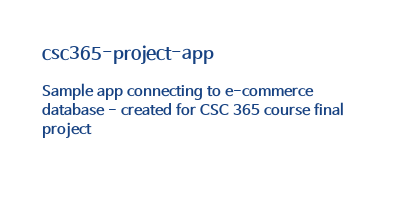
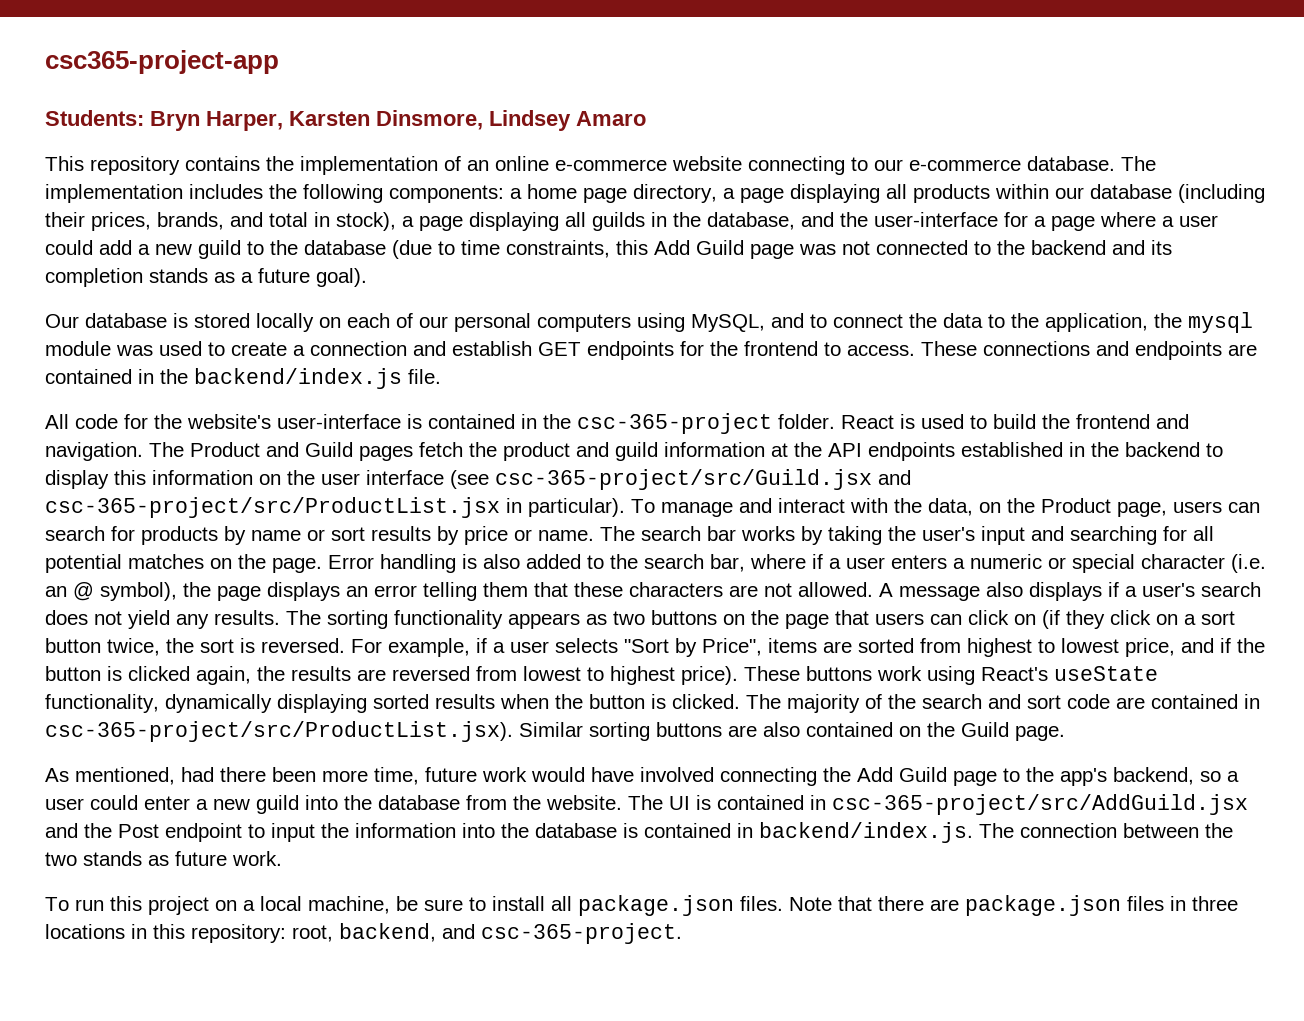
[42,83,315,100] [42,102,345,116] [42,122,92,139] Sample app connecting to e-commerce database - created for CSC 365 course final project -> [45,110,646,131] [45,156,1156,175] [45,184,1265,203] [45,212,1218,231] [45,240,1172,259] [45,268,367,287] [45,312,1253,333] [45,341,1257,360] [45,368,441,389] [45,413,1189,434] [45,442,1223,461] [45,469,911,490] [45,497,1260,518] [45,526,1214,545] [45,554,1266,573] [45,582,1261,601] [45,610,1235,629] [45,638,1265,657] [45,666,1158,685] [45,694,1260,713] [45,721,1065,742] [45,767,1239,786] [45,794,1248,815] [45,822,1233,843] [45,851,282,866] [45,895,1238,916] [45,923,682,944] Students: Bryn Harper, Karsten Dinsmore, Lindsey Amaro // This repository contains the implementation of an online e-commerce website connecting to our e-commerce database. The implementation includes the following components: a home page directory, a page displaying all products within our database (including their prices, brands, and total in stock), a page displaying all guilds in the database, and the user-interface for a page where a user could add a new guild to the database (due to time constraints, this Add Guild page was not connected to the backend and its completion stands as a future goal). // Our database is stored locally on each of our personal computers using MySQL, and to connect the data to the application, the mysql module was used to create a connection and establish GET endpoints for the frontend to access. These connections and endpoints are contained in the backend/index.js file. // All code for the website's user-interface is contained in the csc-365-project folder. React is used to build the frontend and navigation. The Product and Guild pages fetch the product and guild information at the API endpoints established in the backend to display this information on the user interface (see csc-365-project/src/Guild.jsx and csc-365-project/src/ProductList.jsx in particular). To manage and interact with the data, on the Product page, users can search for products by name or sort results by price or name. The search bar works by taking the user's input and searching for all potential matches on the page. Error handling is also added to the search bar, where if a user enters a numeric or special character (i.e. an @ symbol), the page displays an error telling them that these characters are not allowed. A message also displays if a user's search does not yield any results. The sorting functionality appears as two buttons on the page that users can click on (if they click on a sort button twice, the sort is reversed. For example, if a user selects "Sort by Price", items are sorted from highest to lowest price, and if the button is clicked again, the results are reversed from lowest to highest price). These buttons work using React's useState functionality, dynamically displaying sorted results when the button is clicked. The majority of the search and sort code are contained in csc-365-project/src/ProductList.jsx). Similar sorting buttons are also contained on the Guild page. // As mentioned, had there been more time, future work would have involved connecting the Add Guild page to the app's backend, so a user could enter a new guild into the database from the website. The UI is contained in csc-365-project/src/AddGuild.jsx and the Post endpoint to input the information into the database is contained in backend/index.js. The connection between the two stands as future work. // To run this project on a local machine, be sure to install all package.json files. Note that there are package.json files in three locations in this repository: root, backend, and csc-365-project.

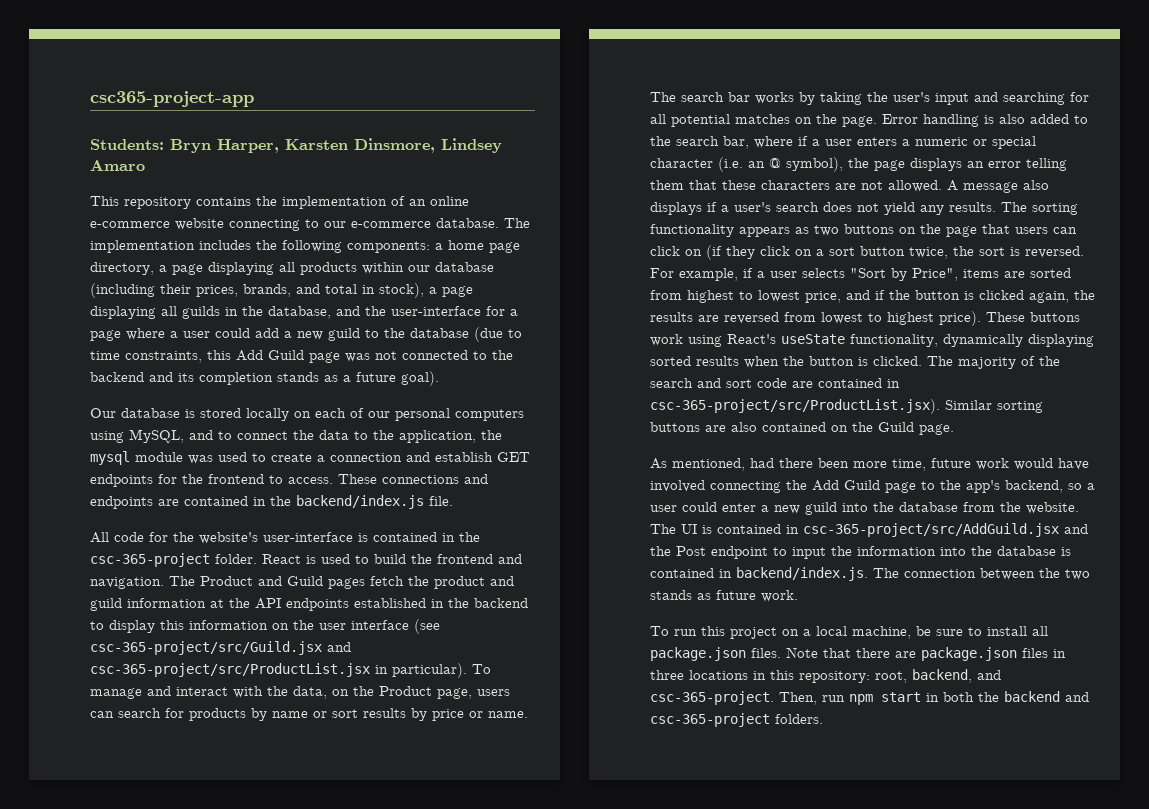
(682, 933) none -> [779,691,1089,705] [650,713,823,727] Then, run npm start in both the backend and csc-365-project folders.

